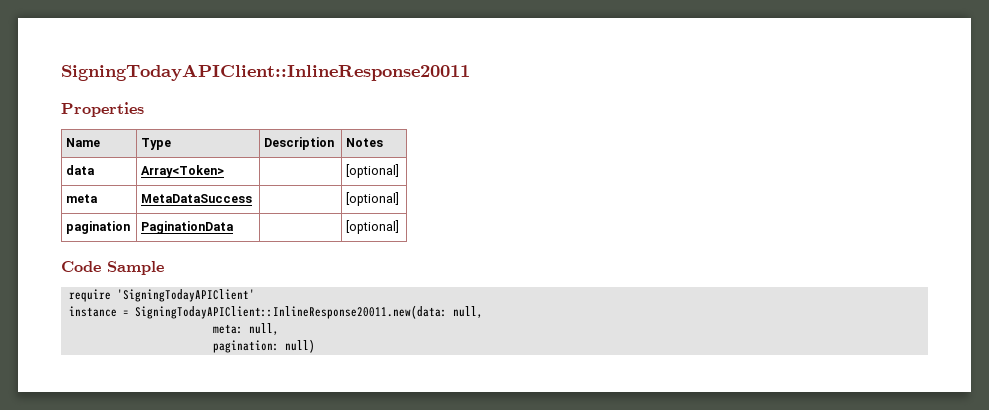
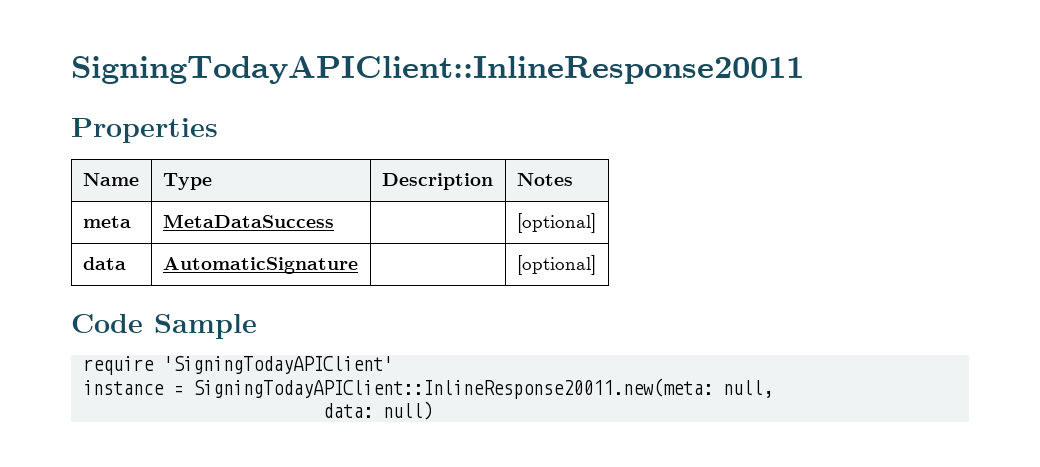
[66,165,96,175] [141,165,225,178] [346,164,400,178] // data | Array<Token> | | [optional] -> (573, 179) none
[66,221,131,234] [141,221,235,234] pagination | PaginationData -> [82,257,126,270] [162,257,358,274] data | AutomaticSignature
[134,305,483,319] [212,323,279,335] [212,340,279,353] SigningTodayAPIClient::InlineResponse20011.new(data: null, // meta: null, // pagination: -> [193,378,774,399] [323,403,374,418] SigningTodayAPIClient::InlineResponse20011.new(meta: null, // data:

